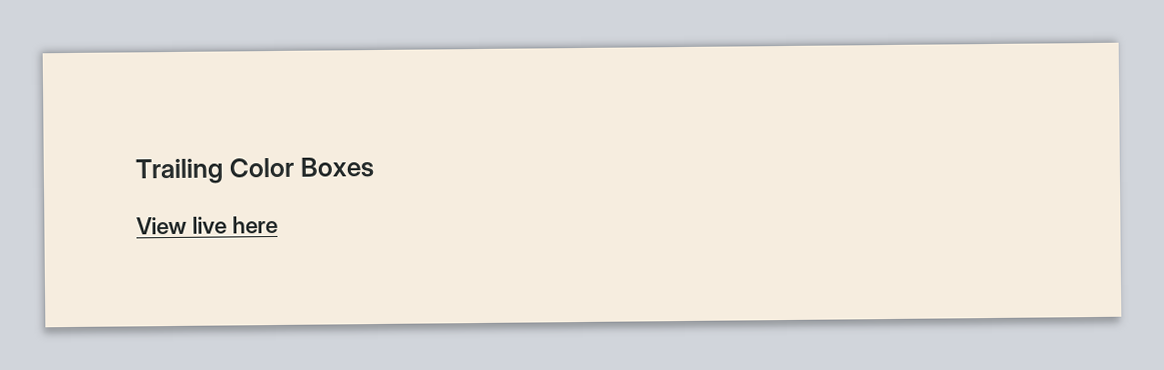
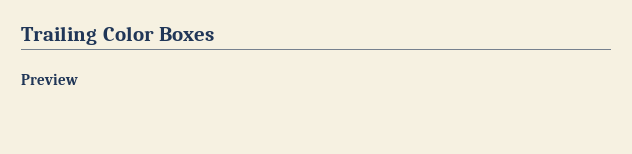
[136,215,279,235] View live here -> [21,73,78,85] Preview

